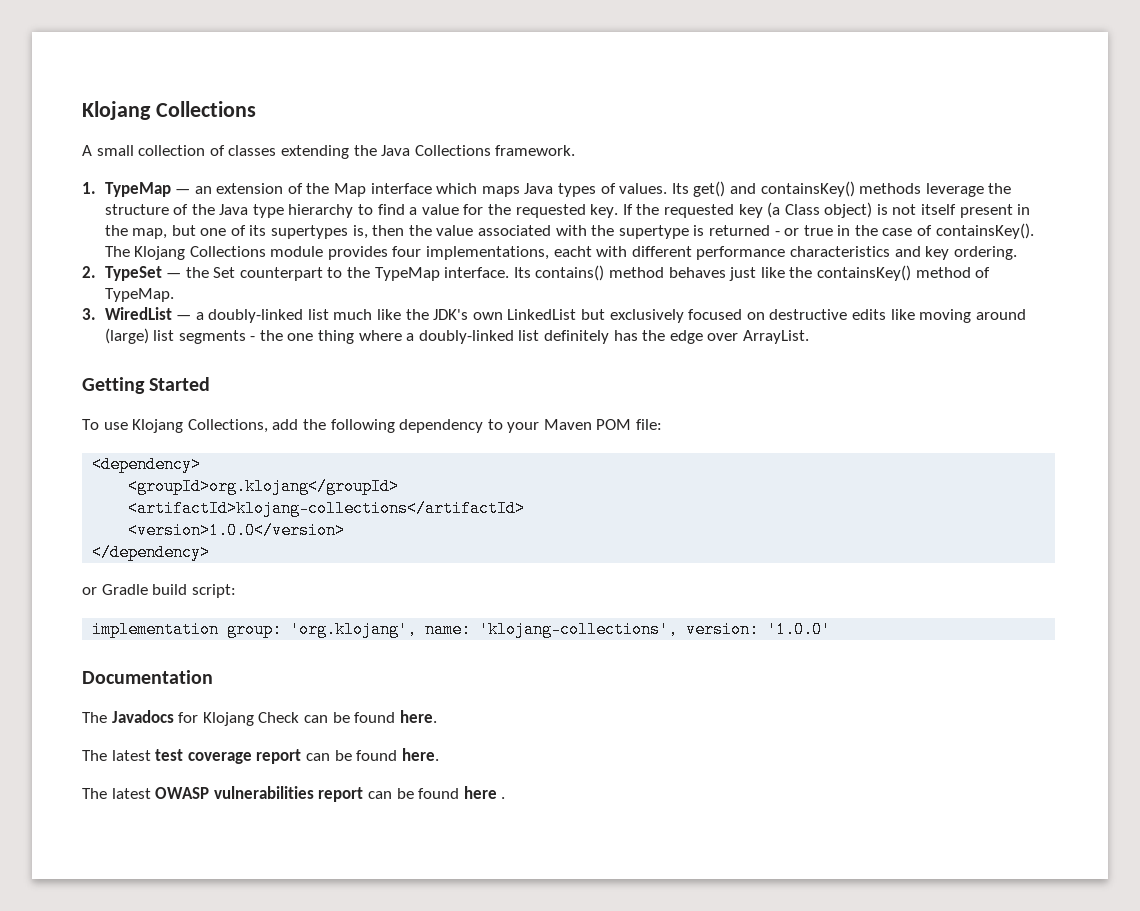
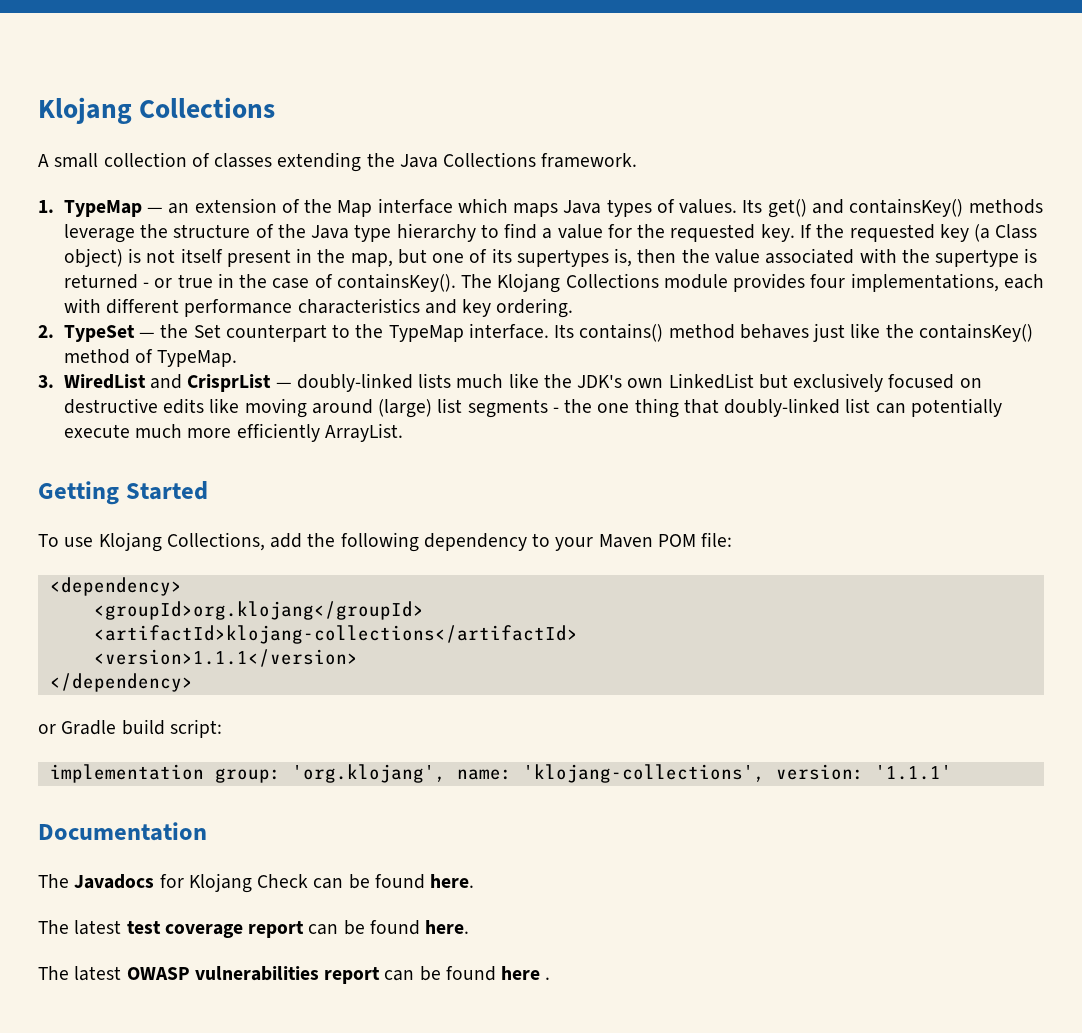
[553,246,592,257] eacht -> [1003,274,1044,289] each
[176,309,329,323] — a doubly-linked list -> [150,373,452,392] and CrisprList — doubly-linked lists
[358,330,739,344] where a doubly-linked list definitely has the edge over -> [683,398,1002,417] [63,423,320,442] that doubly-linked list can potentially execute much more efficiently
[128,522,346,539] <version>1.0.0</version> -> [93,649,358,667] <version>1.1.1</version>
[767,621,832,638] '1.0.0' -> [874,765,952,780] '1.1.1'

